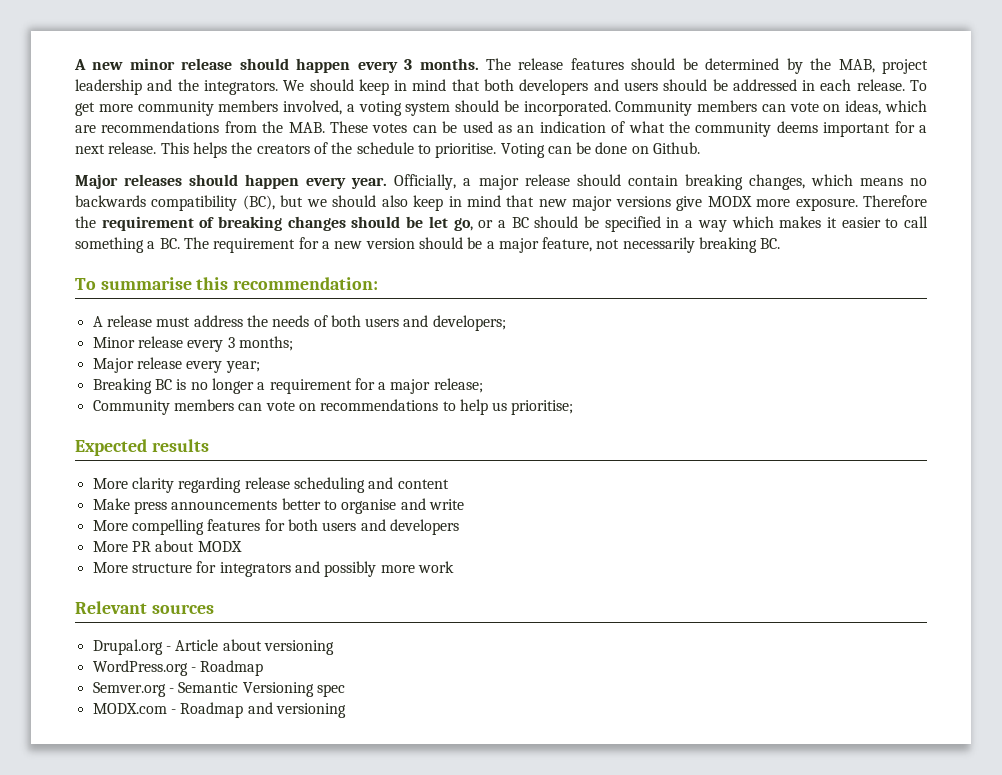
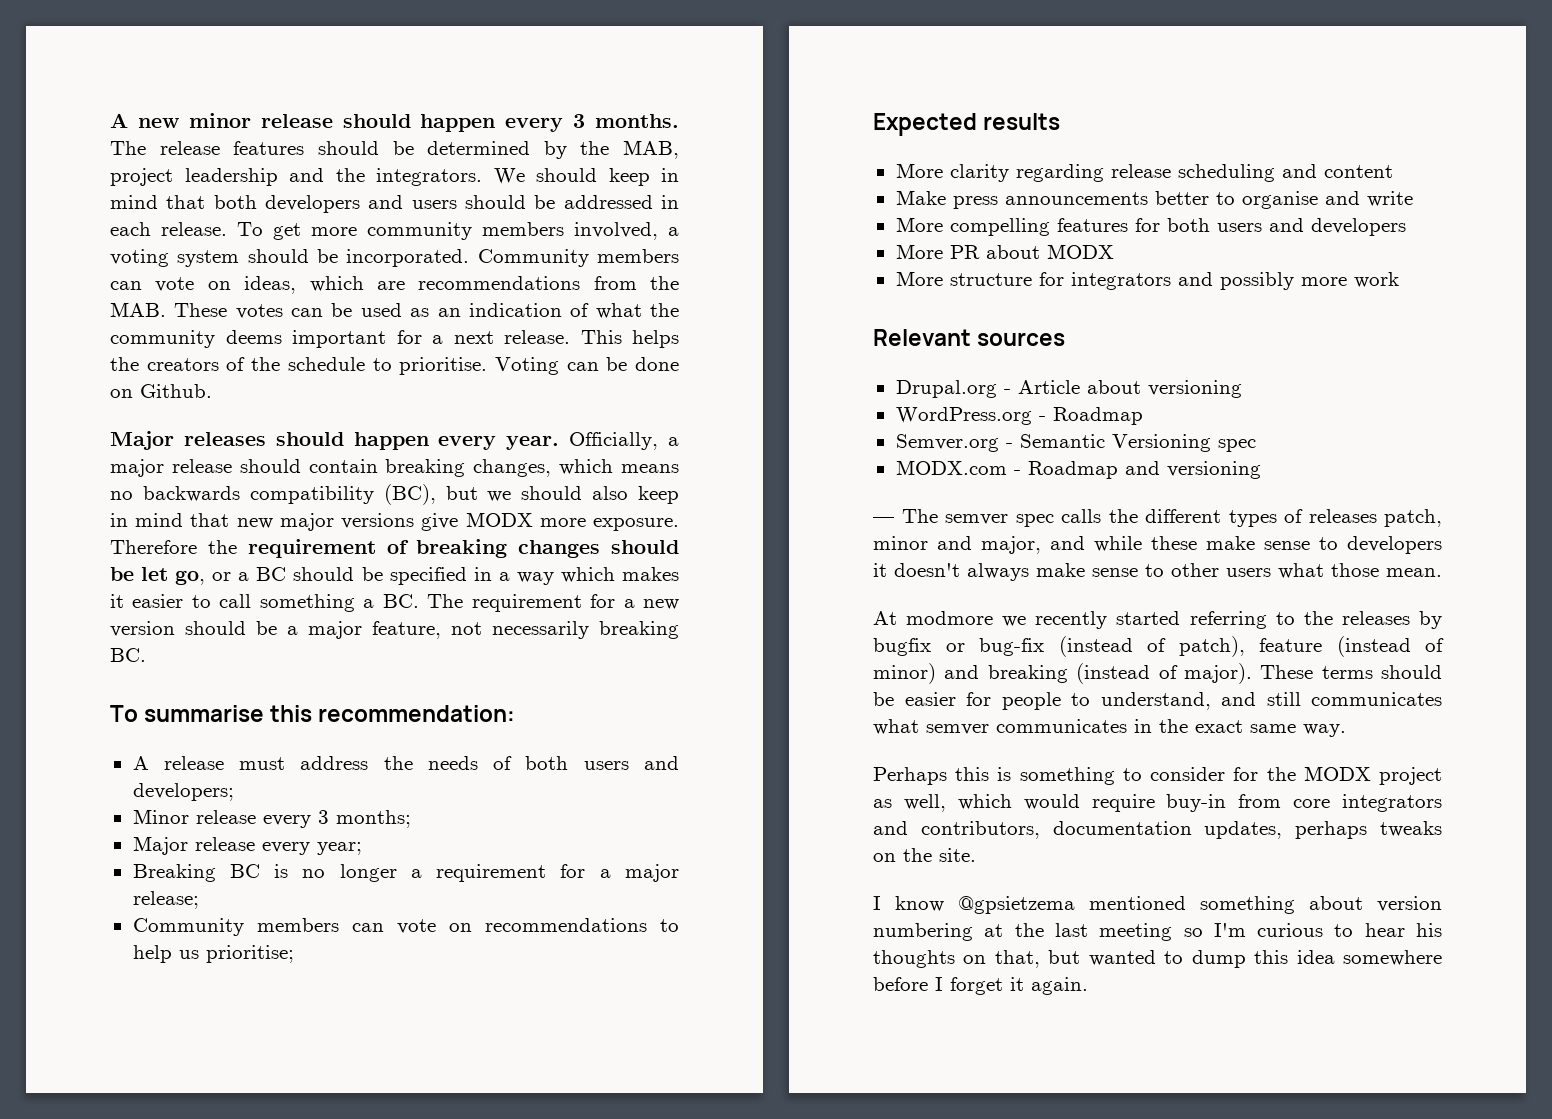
(346, 710) none -> [873,509,1442,527] [873,536,1442,554] [873,563,1442,581] [873,611,1442,629] [873,636,1444,657] [873,663,1442,684] [873,692,1442,710] [873,719,1346,737] [873,766,1442,785] [873,794,1442,812] [873,821,1442,839] [873,848,976,862] [873,896,1442,914] [873,923,1442,941] [873,950,1442,968] [873,977,1088,995] // — The semver spec calls the different types of releases patch, minor and major, and while these make sense to developers it doesn't always make sense to other users what those mean. // At modmore we recently started referring to the releases by bugfix or bug-fix (instead of patch), feature (instead of minor) and breaking (instead of major). These terms should be easier for people to understand, and still communicates what semver communicates in the exact same way. // Perhaps this is something to consider for the MODX project as well, which would require buy-in from core integrators and contributors, documentation updates, perhaps tweaks on the site. // I know @gpsietzema mentioned something about version numbering at the last meeting so I'm curious to hear his thoughts on that, but wanted to dump this idea somewhere before I forget it again.

